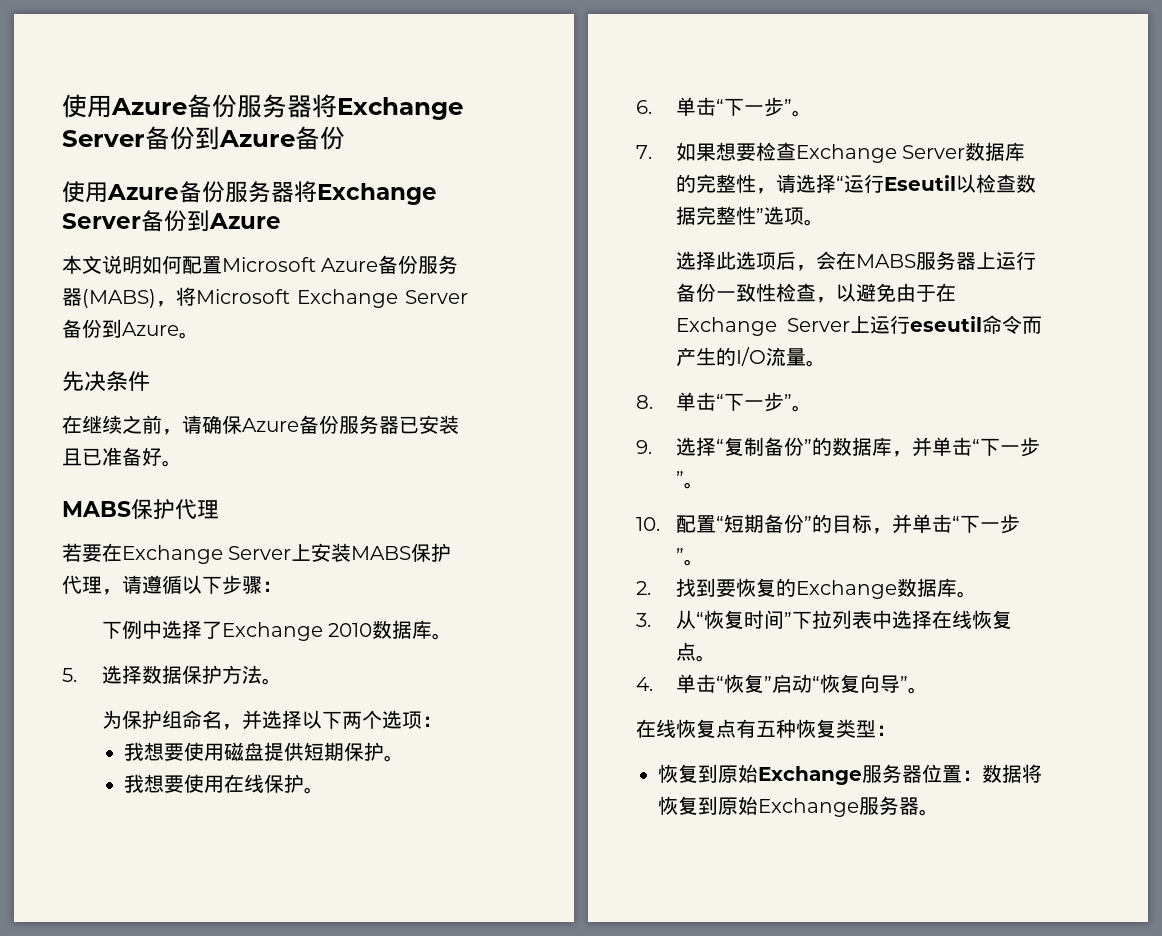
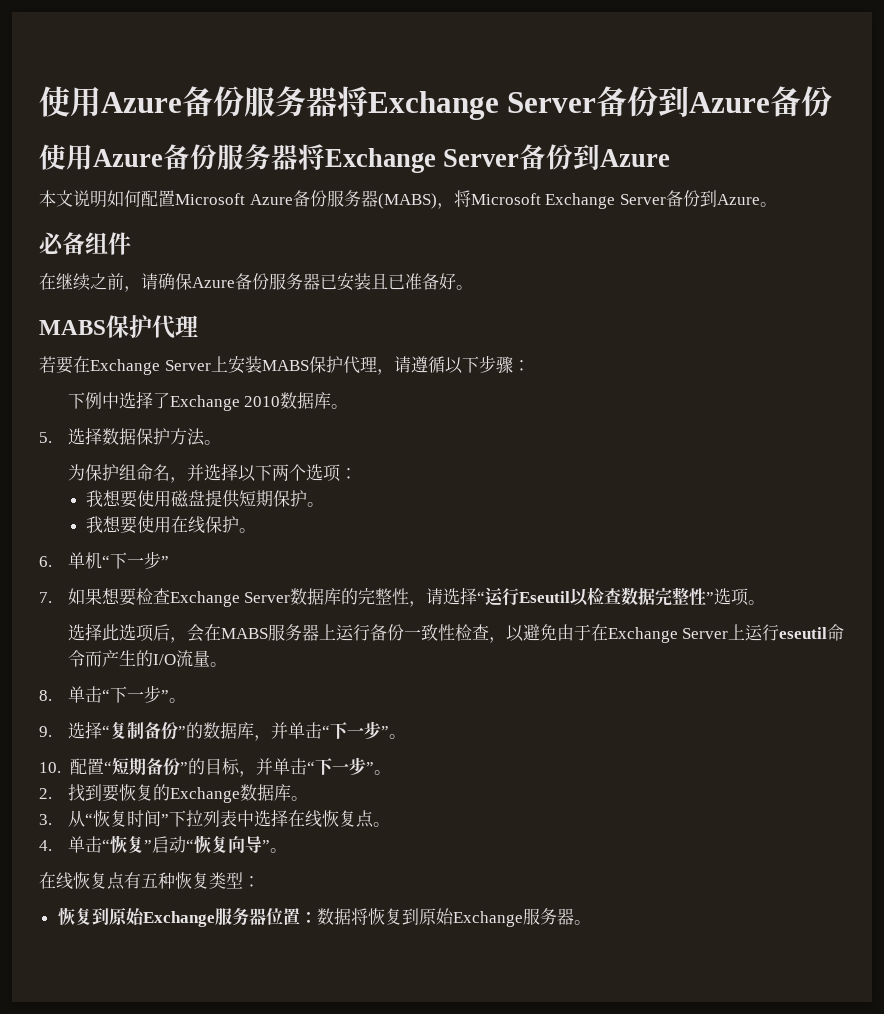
[62,371,128,391] 先决条 -> [39,232,108,255] 必备组
[695,97,812,117] 击“下一步”。 -> [84,551,169,569] 机“下一步”

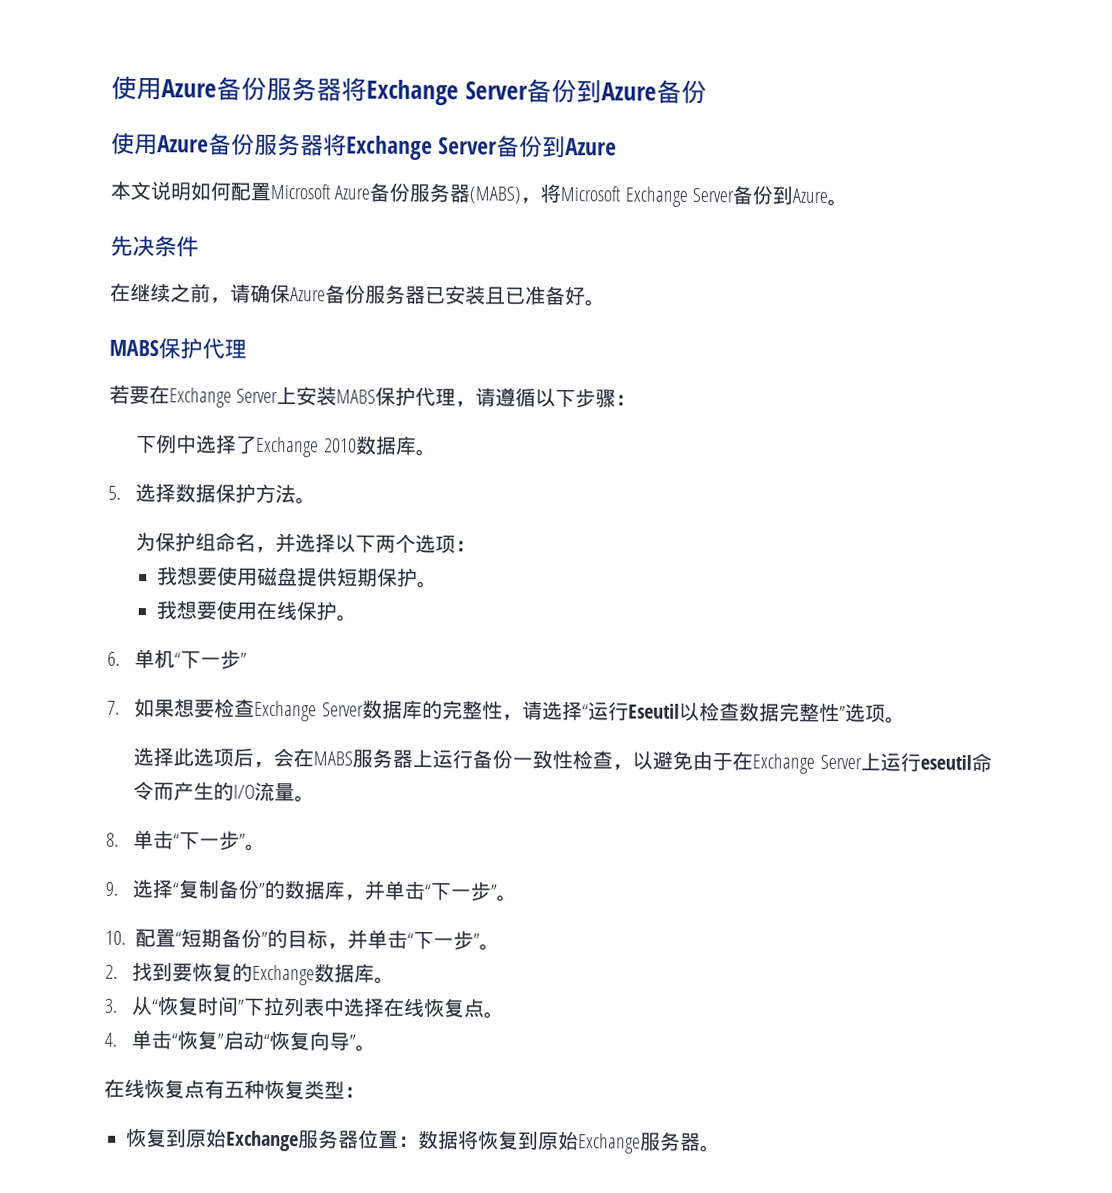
[39,232,108,255] 必备组 -> [110,235,177,257] 先决条

